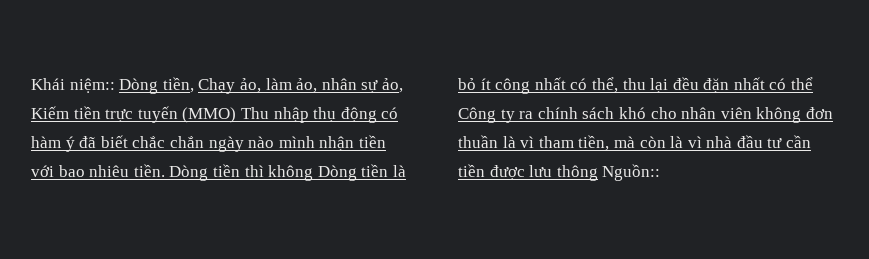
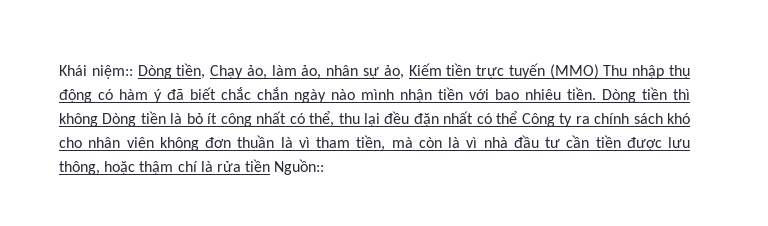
[556,165,598,181] thông -> [59,159,271,175] thông, hoặc thậm chí là rửa tiền

